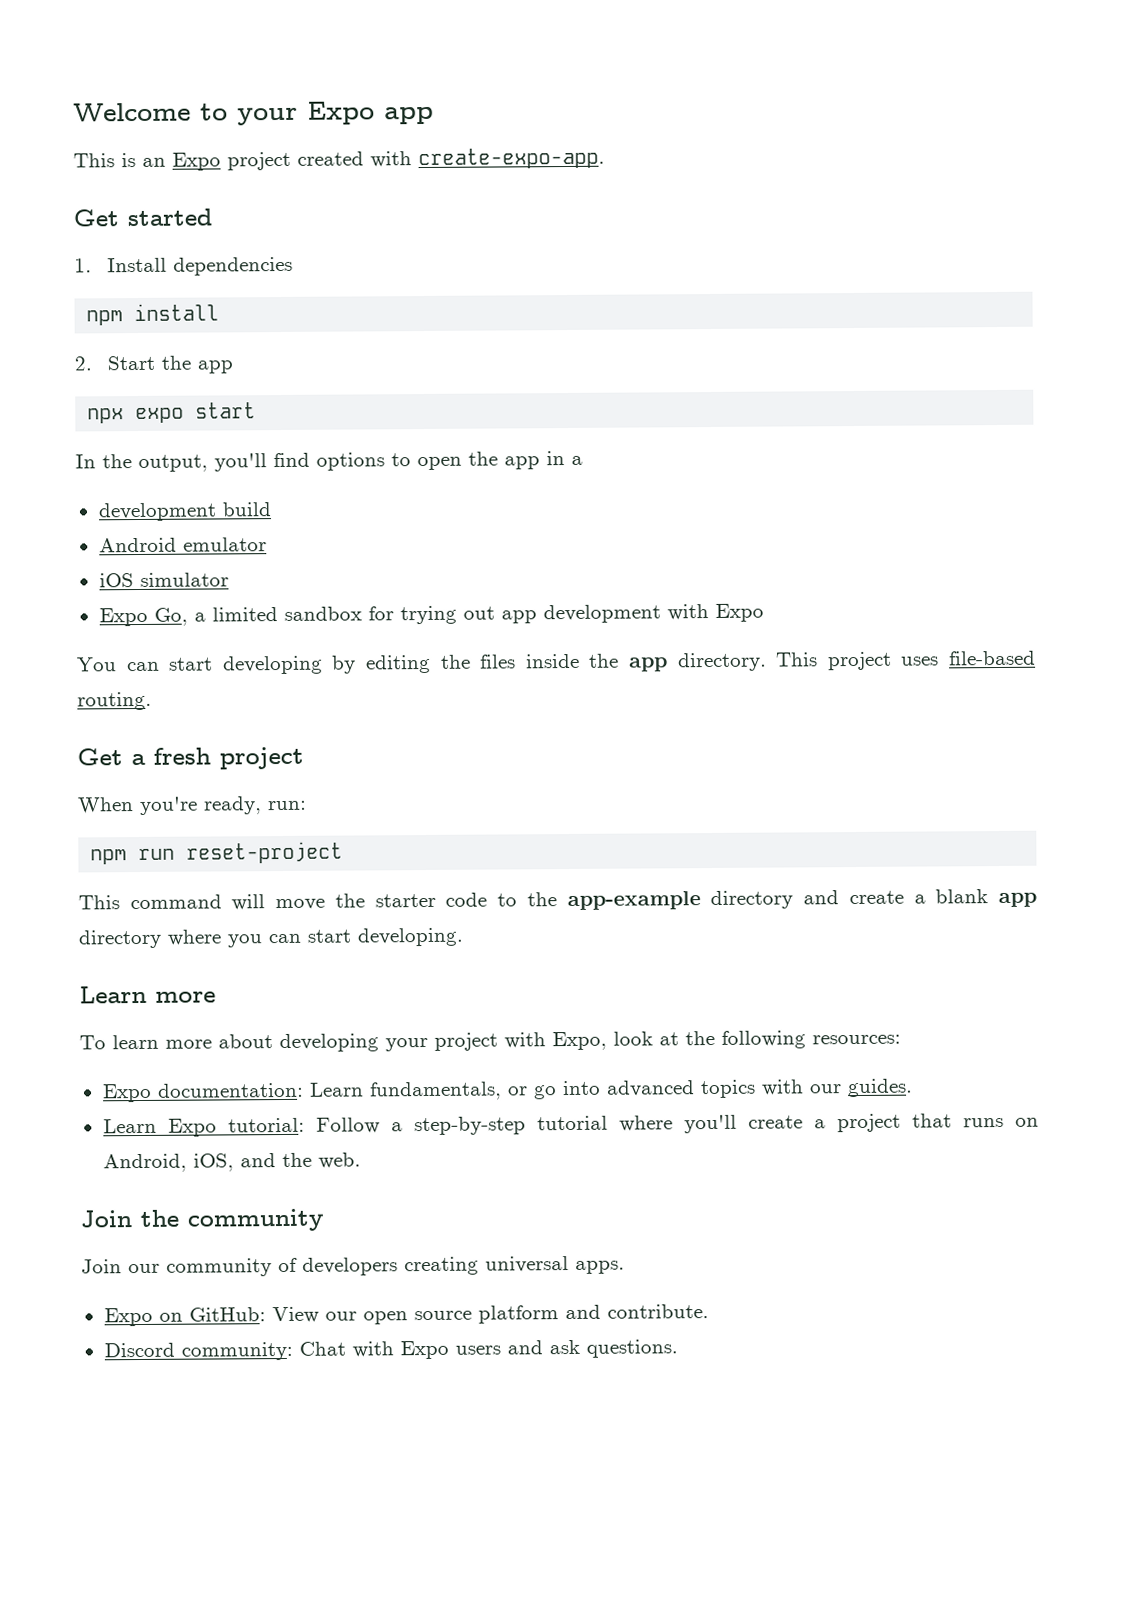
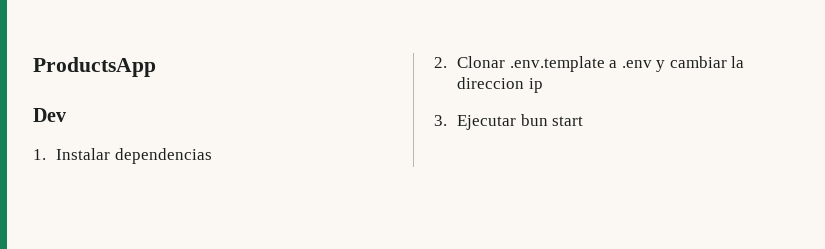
[73,101,434,126] [73,147,605,171] [73,208,212,227] [74,256,294,276] [86,303,220,326] [74,355,235,374] [87,402,257,424] [75,451,583,472] [97,502,272,522] [98,537,267,553] [98,572,229,588] [98,603,764,627] [76,650,1037,675] [77,691,152,711] [77,746,304,770] [77,796,307,815] [90,841,344,865] [78,889,1038,911] [78,927,464,949] [79,985,216,1004] [79,1030,901,1053] [101,1078,913,1103] [102,1113,1039,1137] [102,1152,361,1173] [80,1208,325,1232] [81,1256,625,1277] [103,1304,709,1327] [103,1339,678,1361] Welcome to your Expo app // This is an Expo project created with create-expo-app. // Get started // 1. Install dependencies // npm install // 2. Start the app // npx expo start // In the output, you'll find options to open the app in a // development build // Android emulator // iOS simulator // Expo Go, a limited sandbox for trying out app development with Expo // You can start developing by editing the files inside the app directory. This project uses file-based routing. // Get a fresh project // When you're ready, run: // npm run reset-project // This command will move the starter code to the app-example directory and create a blank app directory where you can start developing. // Learn more // To learn more about developing your project with Expo, look at the following resources: // Expo documentation: Learn fundamentals, or go into advanced topics with our guides. // Learn Expo tutorial: Follow a step-by-step tutorial where you'll create a project that runs on Android, iOS, and the web. // Join the community // Join our community of developers creating universal apps. // Expo on GitHub: View our open source platform and contribute. // Discord community: Chat with Expo users and ask questions. -> [33,57,156,77] [33,108,66,122] [33,148,212,164] [434,56,745,72] [456,77,543,93] [434,114,584,130] ProductsApp // Dev // 1. Instalar dependencias // 2. Clonar .env.template a .env y cambiar la direccion ip // 3. Ejecutar bun start

